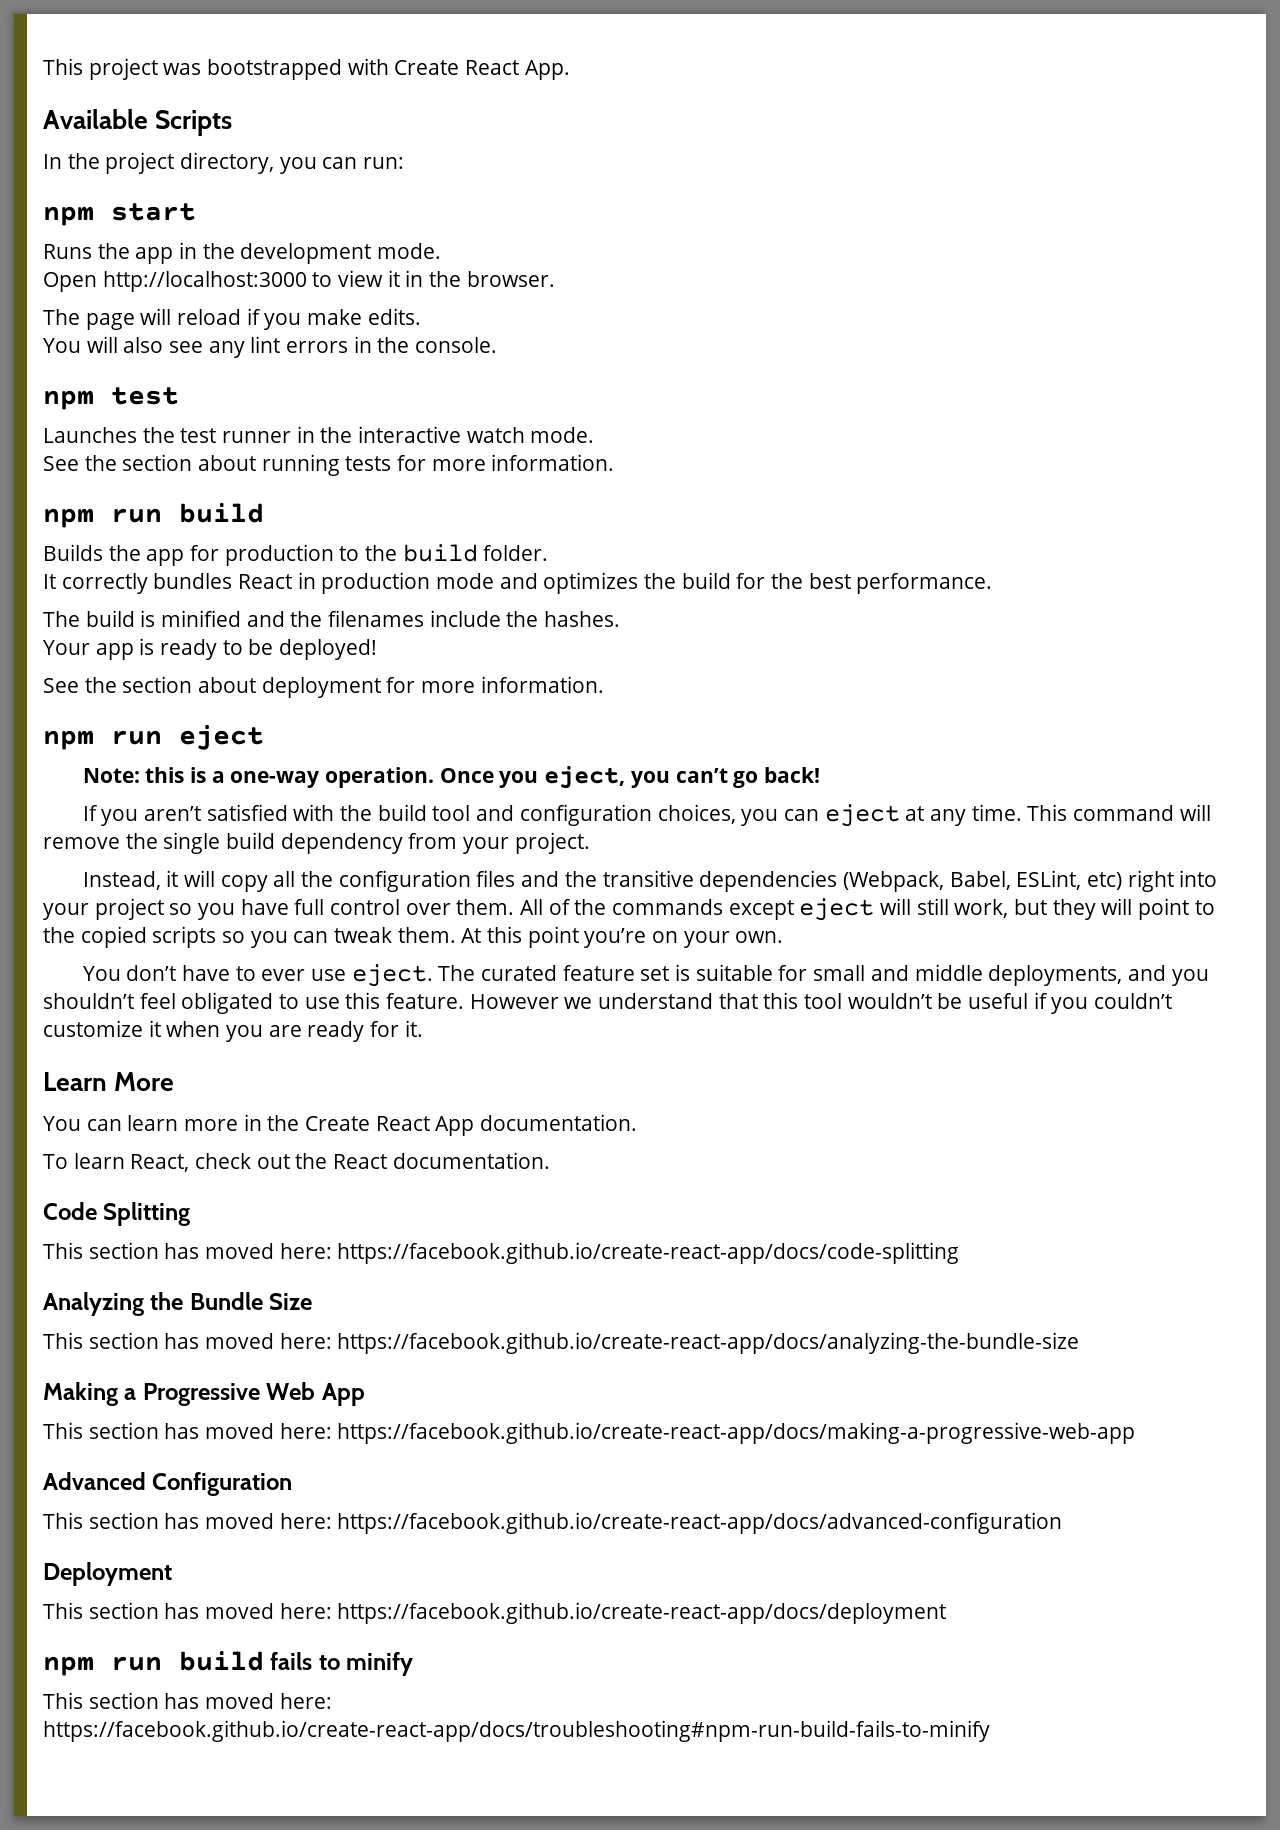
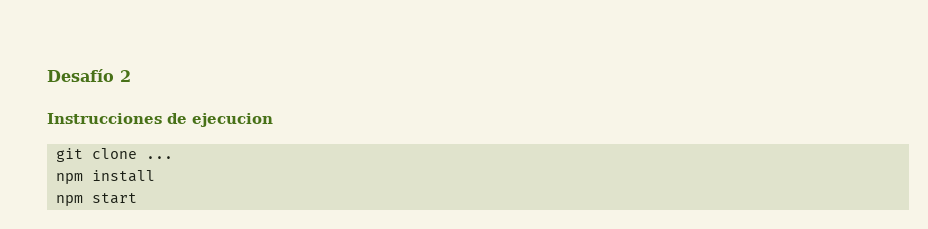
[43,58,570,80] [43,109,233,136] [43,152,405,174] [43,203,196,226] [43,242,442,264] [43,270,555,292] [43,308,421,330] [43,336,498,358] [43,387,179,410] [43,426,595,443] [43,454,615,476] [43,503,264,528] [43,544,549,566] [43,572,993,594] [43,610,621,627] [43,638,378,660] [43,676,604,698] [43,725,264,750] [82,766,820,789] [82,804,1211,827] [43,832,590,854] [82,870,1218,892] [43,898,1215,921] [43,926,784,948] [82,964,1209,987] [43,992,1173,1014] [43,1020,423,1042] [43,1072,175,1091] [43,1114,638,1136] [43,1152,550,1172] [43,1202,191,1226] [43,1242,960,1264] [43,1292,313,1316] [43,1332,1080,1354] [43,1382,365,1406] [43,1422,1136,1444] [43,1472,293,1496] [43,1512,1063,1534] [43,1562,172,1586] [43,1602,947,1624] [43,1651,414,1676] [43,1692,332,1709] [43,1720,990,1742] This project was bootstrapped with Create React App. // Available Scripts // In the project directory, you can run: // npm start // Runs the app in the development mode. // Open http://localhost:3000 to view it in the browser. // The page will reload if you make edits. // You will also see any lint errors in the console. // npm test // Launches the test runner in the interactive watch mode. // See the section about running tests for more information. // npm run build // Builds the app for production to the build folder. // It correctly bundles React in production mode and optimizes the build for the best performance. // The build is minified and the filenames include the hashes. // Your app is ready to be deployed! // See the section about deployment for more information. // npm run eject // Note: this is a one-way operation. Once you eject, you can’t go back! // If you aren’t satisfied with the build tool and configuration choices, you can eject at any time. This command will remove the single build dependency from your project. // Instead, it will copy all the configuration files and the transitive dependencies (Webpack, Babel, ESLint, etc) right into your project so you have full control over them. All of the commands except eject will still work, but they will point to the copied scripts so you can tweak them. At this point you’re on your own. // You don’t have to ever use eject. The curated feature set is suitable for small and middle deployments, and you shouldn’t feel obligated to use this feature. However we understand that this tool wouldn’t be useful if you couldn’t customize it when you are ready for it. // Learn More // You can learn more in the Create React App documentation. // To learn React, check out the React documentation. // Code Splitting // This section has moved here: https://facebook.github.io/create-react-app/docs/code-splitting // Analyzing the Bundle Size // This section has moved here: https://facebook.github.io/create-react-app/docs/analyzing-the-bundle-size // Making a Progressive Web App // This section has moved here: https://facebook.github.io/create-react-app/docs/making-a-progressive-web-app // Advanced Configuration // This section has moved here: https://facebook.github.io/create-react-app/docs/advanced-configuration // Deployment // This section has moved here: https://facebook.github.io/create-react-app/docs/deployment // npm run build fails to minify // This section has moved here: https://facebook.github.io/create-react-app/docs/troubleshooting#npm-run-build-fails-to-minify -> [47,69,131,82] [47,113,273,127] [56,148,174,162] [56,170,156,184] [56,193,138,206] Desafío 2 // Instrucciones de ejecucion // git clone ... // npm install // npm start

